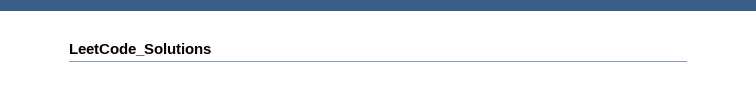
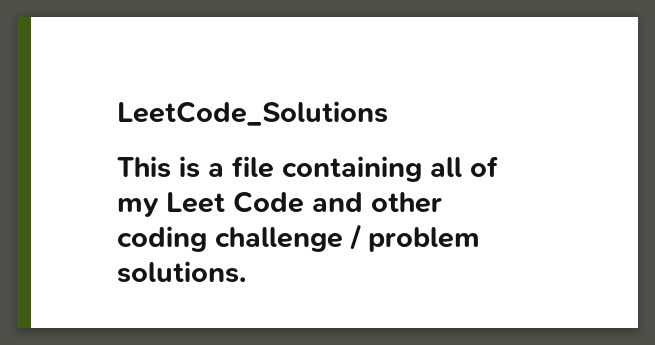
(211, 49) none -> [117,156,499,182] [117,191,442,217] [117,224,480,252] [117,261,246,283] // This is a file containing all of my Leet Code and other coding challenge / problem solutions.

